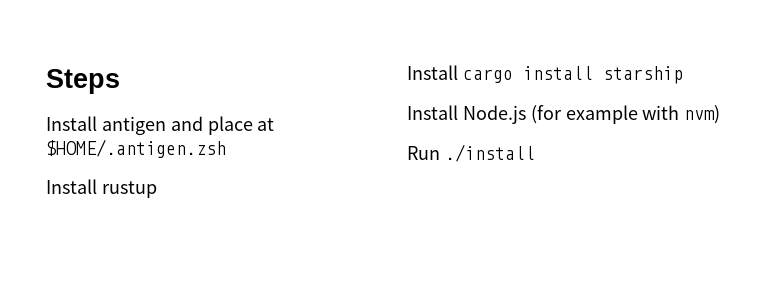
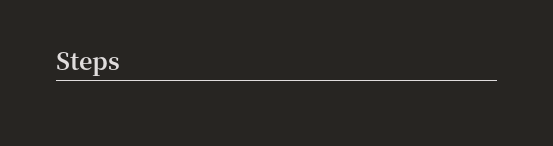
[46,116,275,135] [46,139,226,158] [46,179,157,198] [407,65,683,84] [407,105,721,124] [407,144,535,162] // Install antigen and place at $HOME/.antigen.zsh // Install rustup // Install cargo install starship // Install Node.js (for example with nvm) // Run ./install -> (120, 64) none

